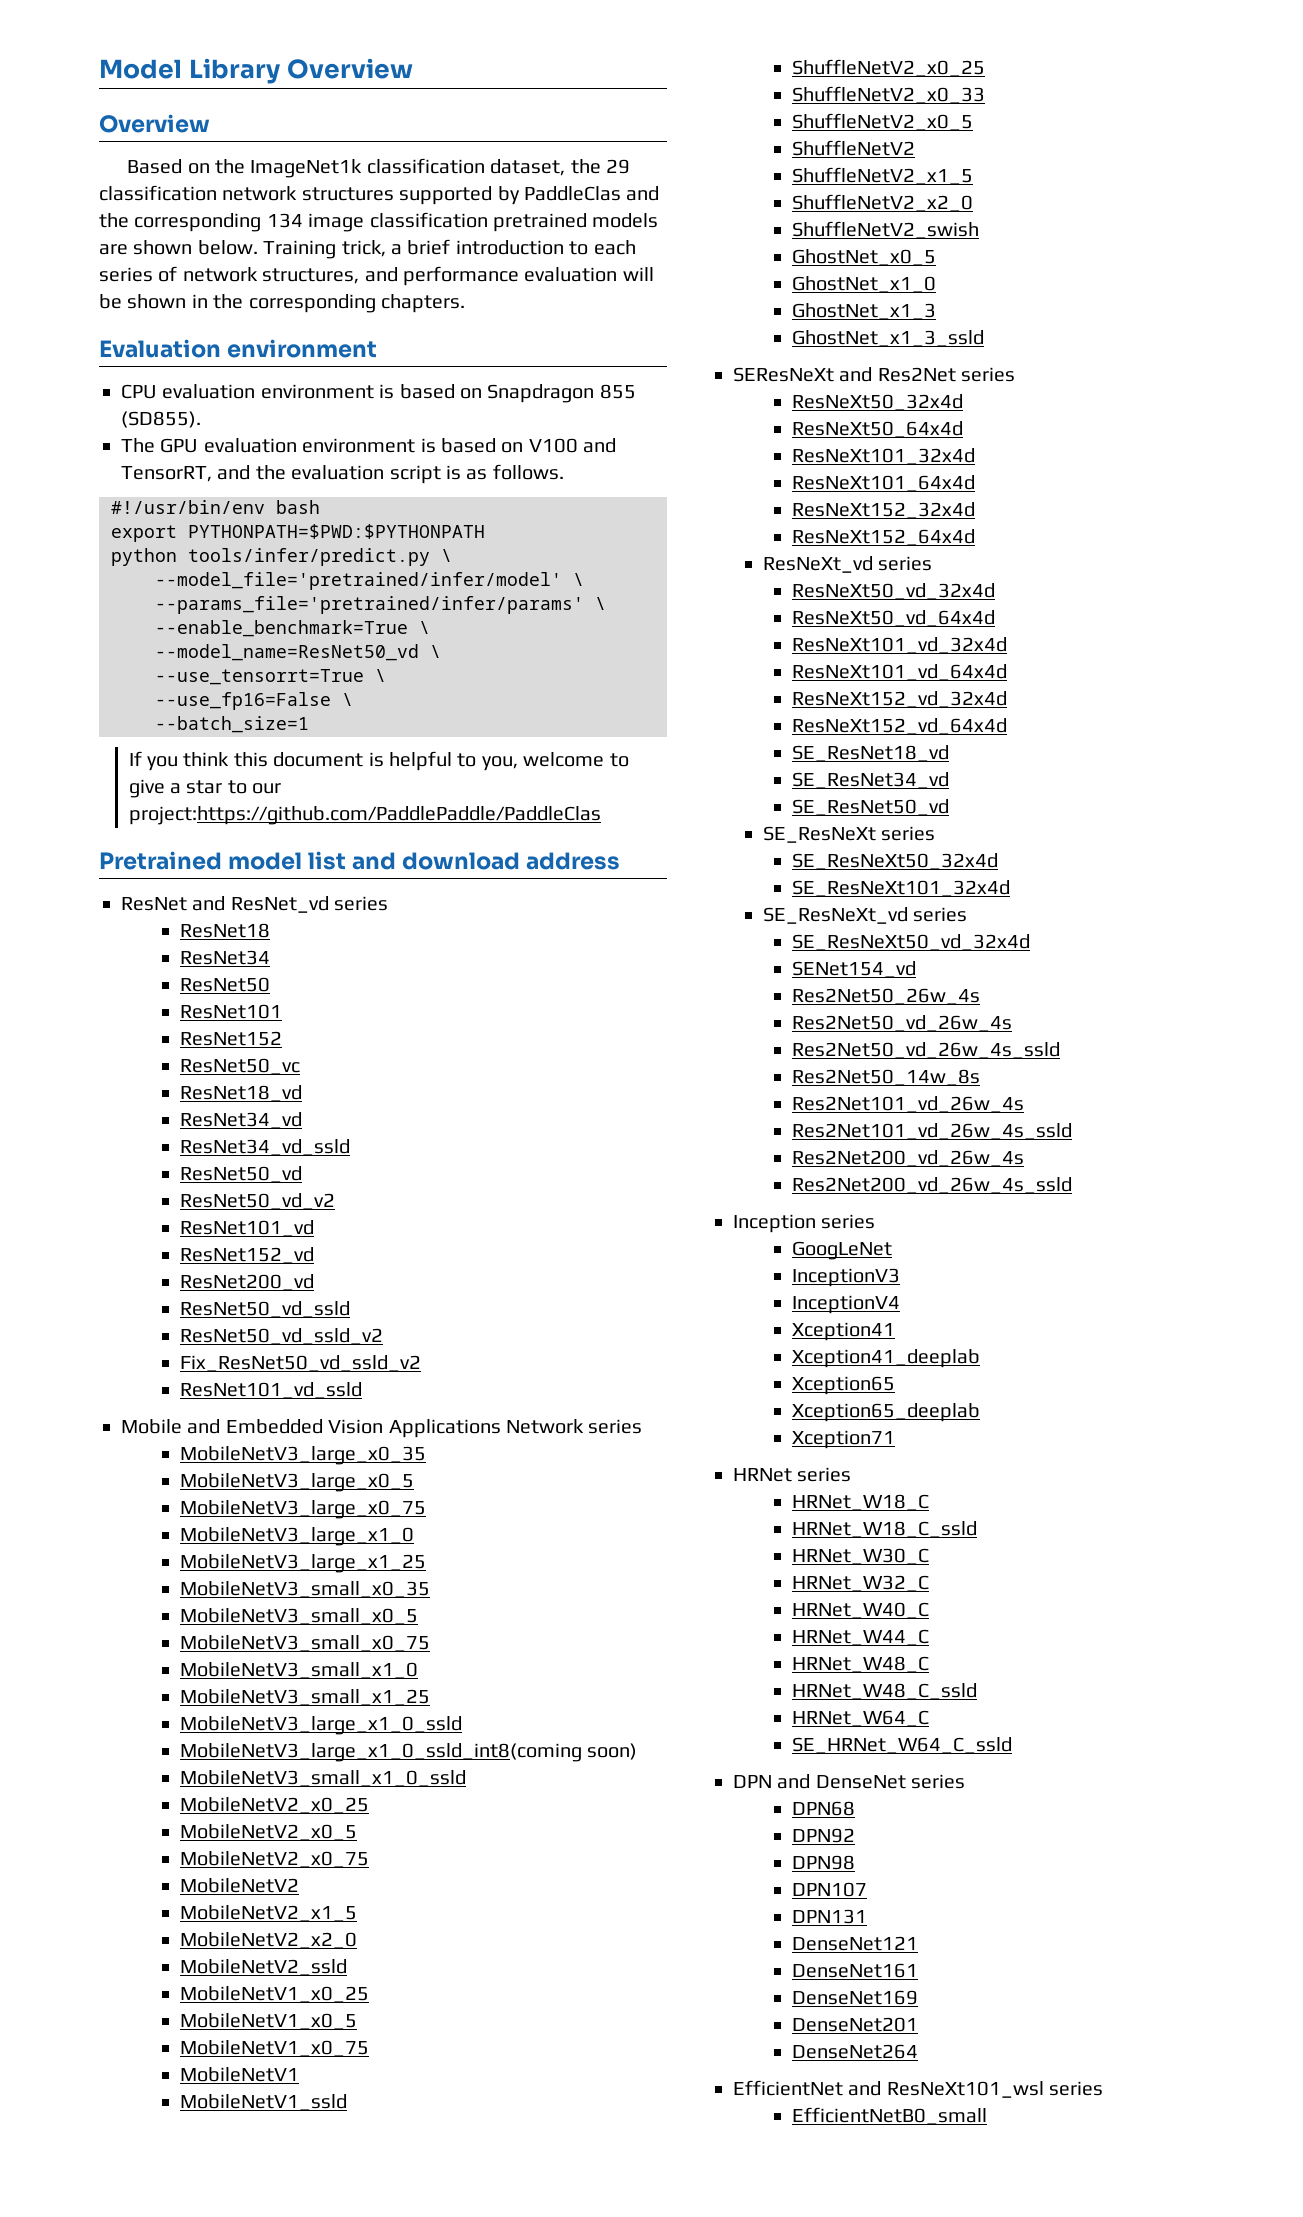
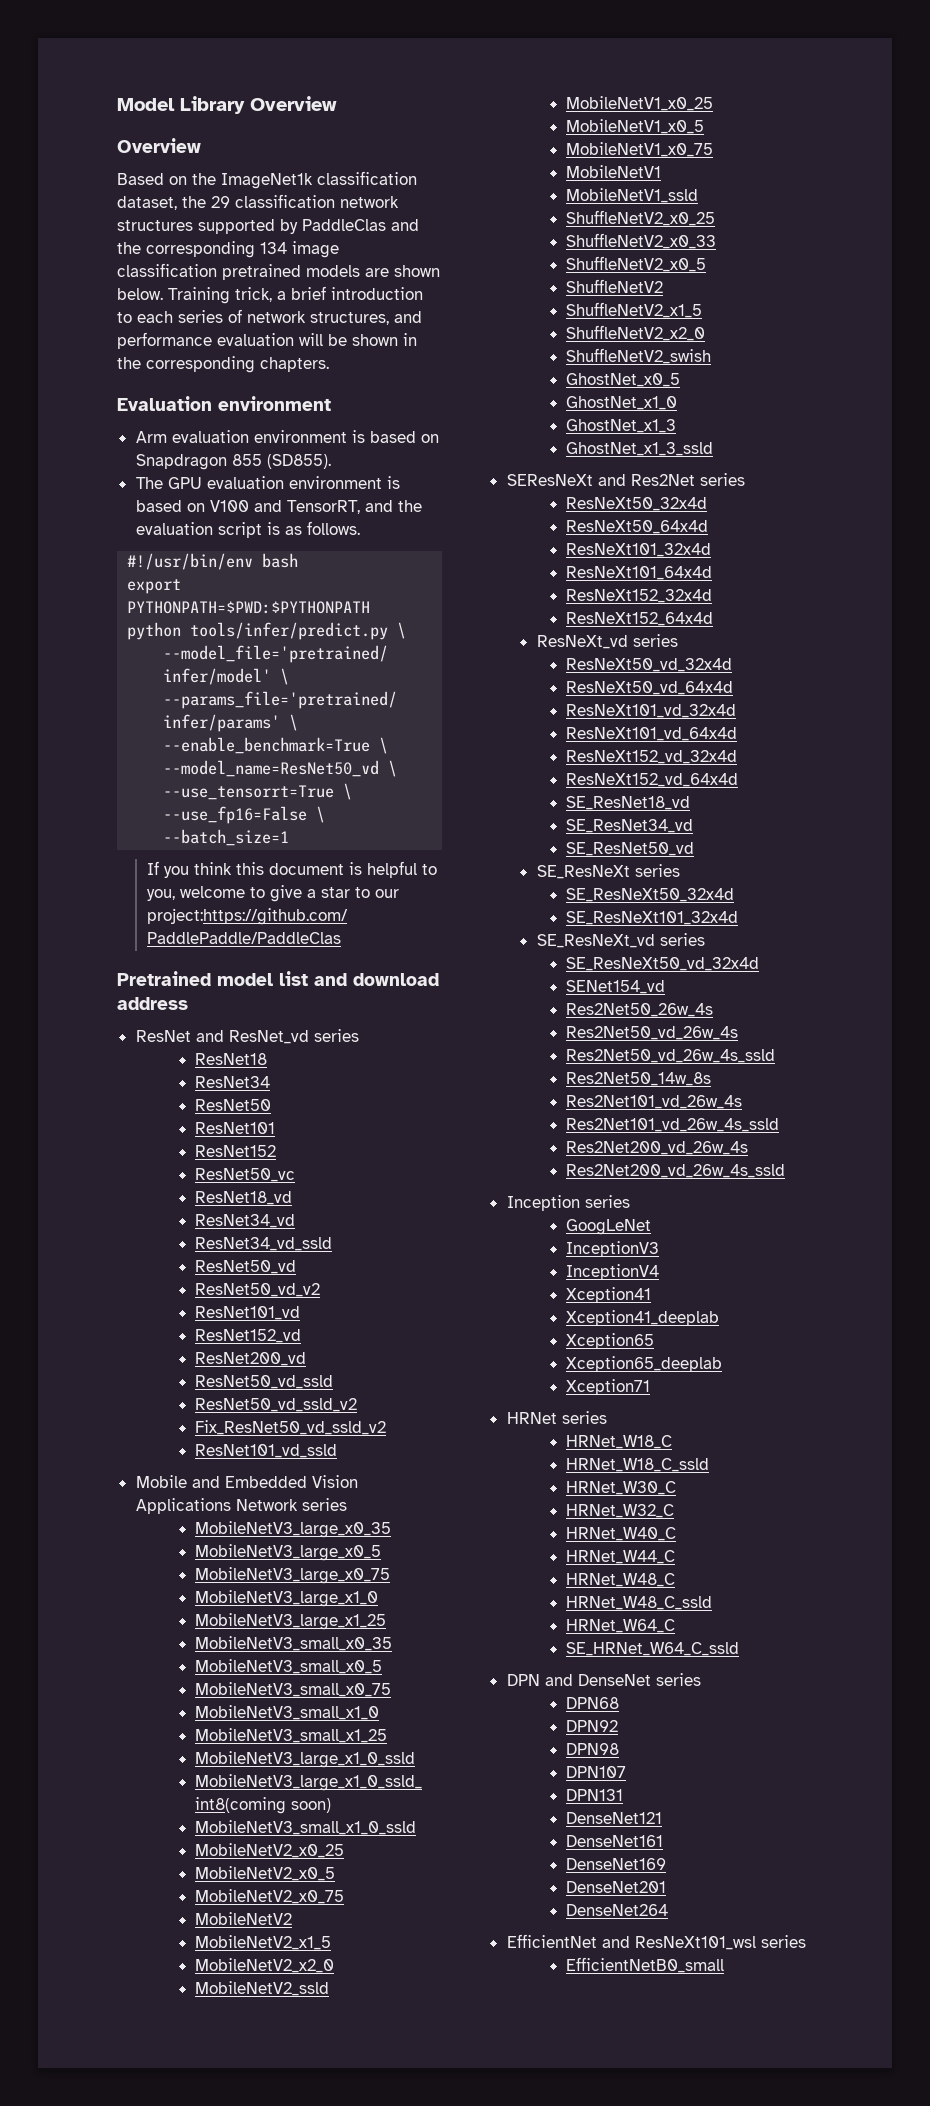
[121,384,157,399] CPU -> [135,431,167,443] Arm

